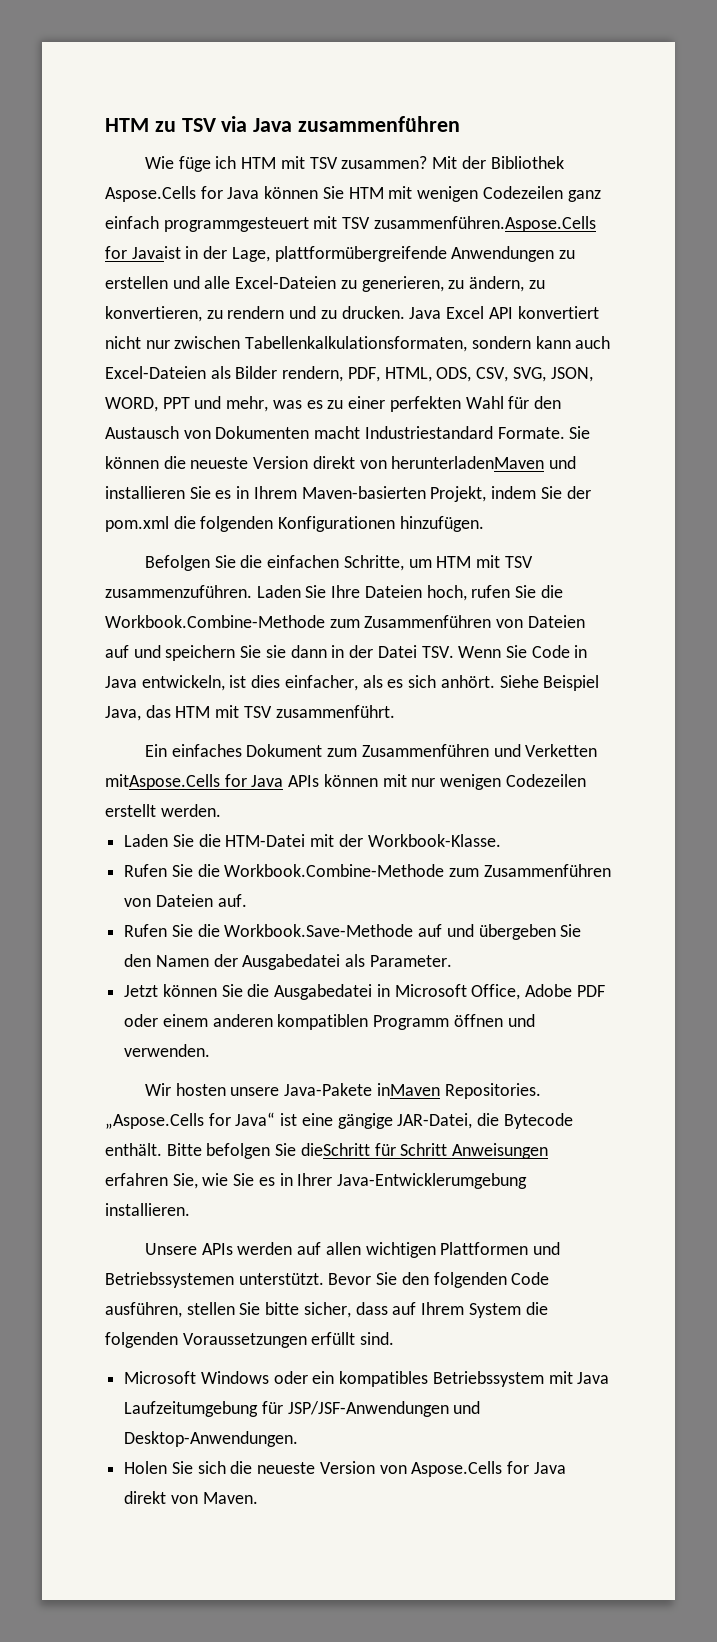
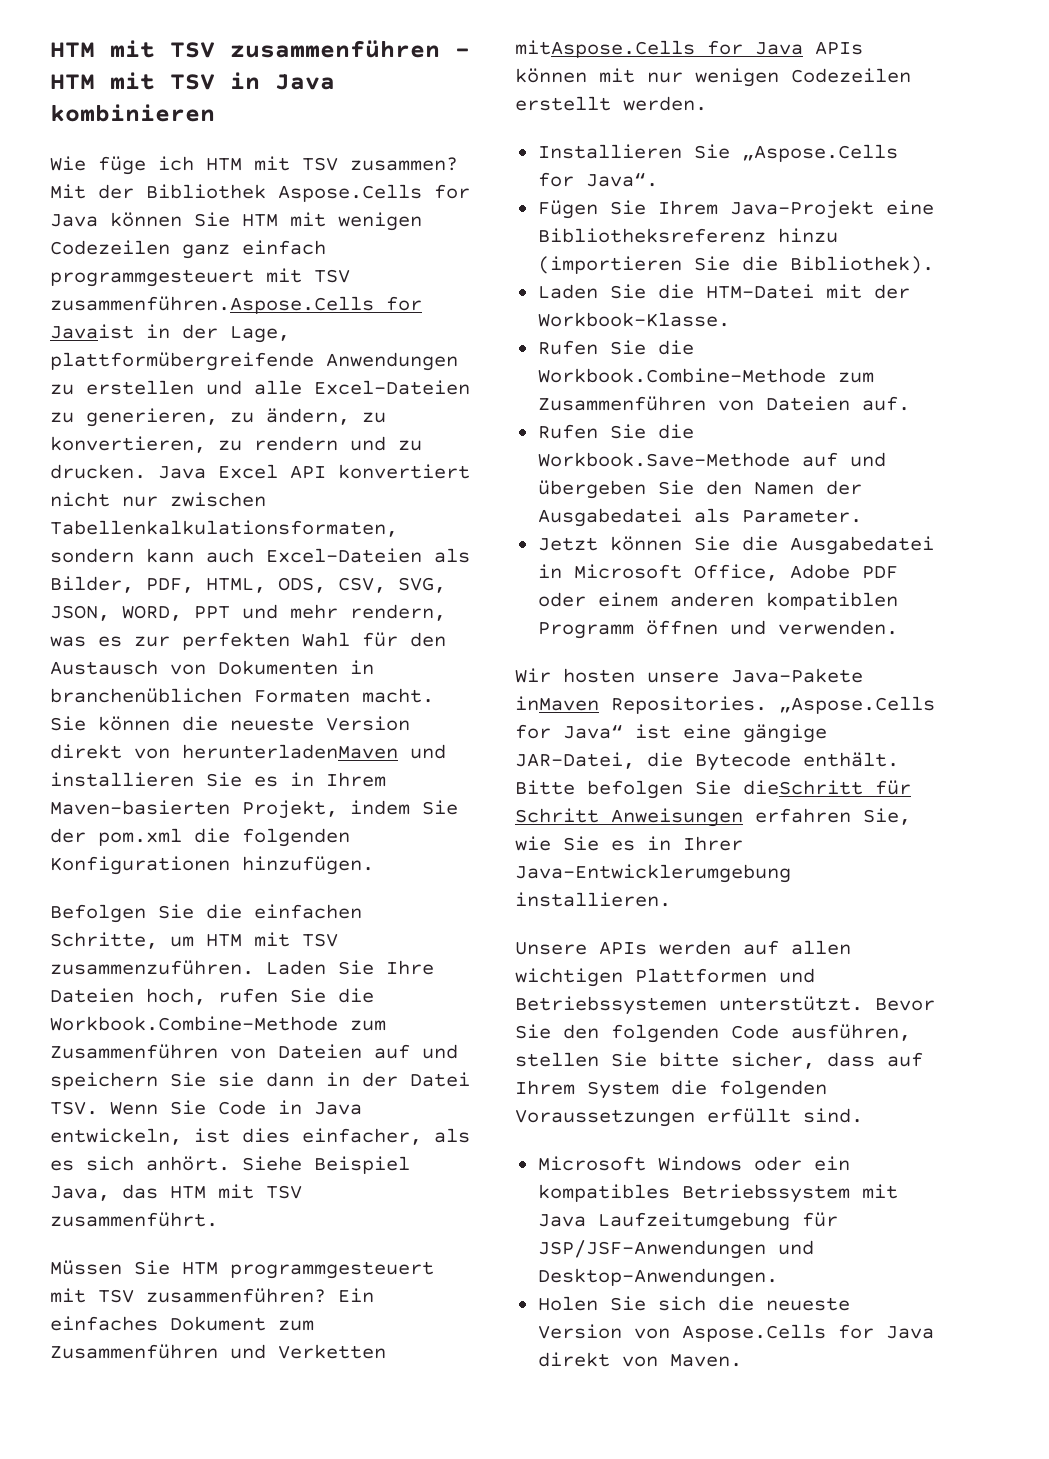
[105,116,461,132] HTM zu TSV via Java zusammenführen -> [50,40,470,58] [50,72,335,90] [50,104,215,122] HTM mit TSV zusammenführen – HTM mit TSV in Java kombinieren
[235,366,344,382] Bilder rendern, -> [50,576,134,593] Bilder,
[226,396,386,412] mehr, was es zu einer -> [290,604,446,621] [50,636,170,647] mehr rendern, was es zur
[314,426,565,439] macht Industriestandard Formate. -> [350,660,374,675] [50,688,434,703] in branchenüblichen Formaten macht.
(395, 711) none -> [50,1260,434,1279] [50,1288,326,1303] Müssen Sie HTM programmgesteuert mit TSV zusammenführen?
(221, 810) none -> [537,144,898,162] [537,172,658,187] [537,200,934,219] [537,228,838,243] [537,256,934,274] // Installieren Sie „Aspose.Cells for Java“. // Fügen Sie Ihrem Java-Projekt eine Bibliotheksreferenz hinzu (importieren Sie die Bibliothek).

